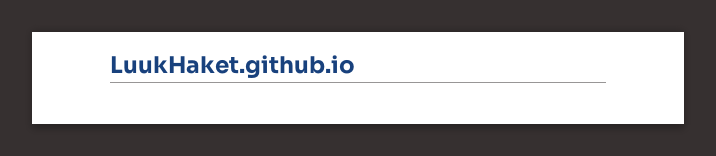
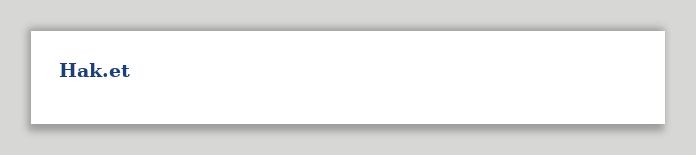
[110,55,355,79] LuukHaket.github.io -> [59,63,130,77] Hak.et

